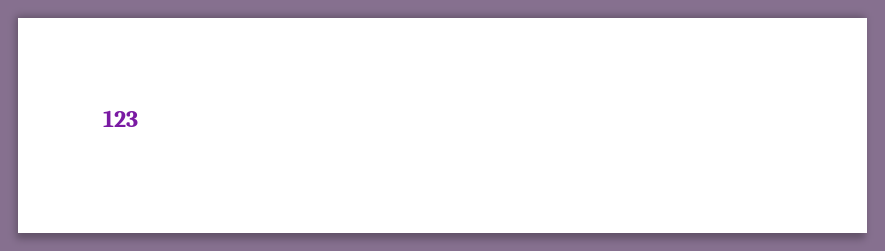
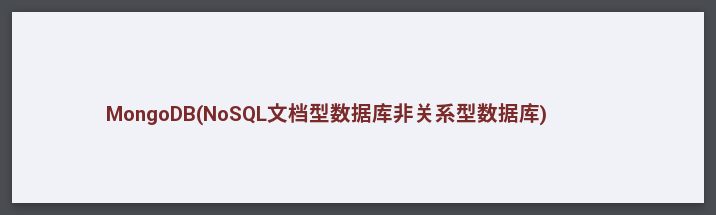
[103,110,138,127] 123 -> [106,103,547,126] MongoDB(NoSQL文档型数据库非关系型数据库)

